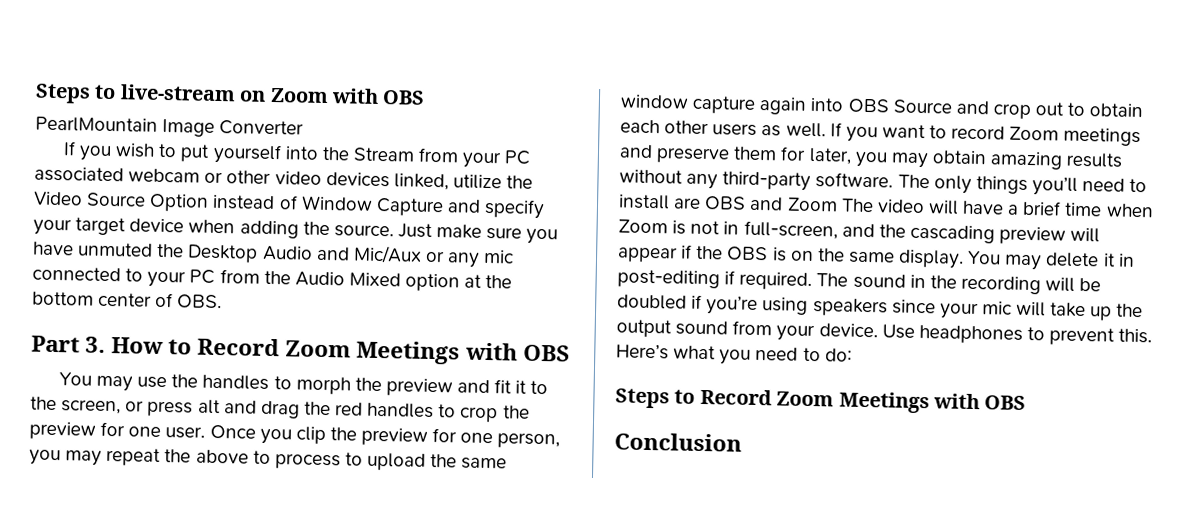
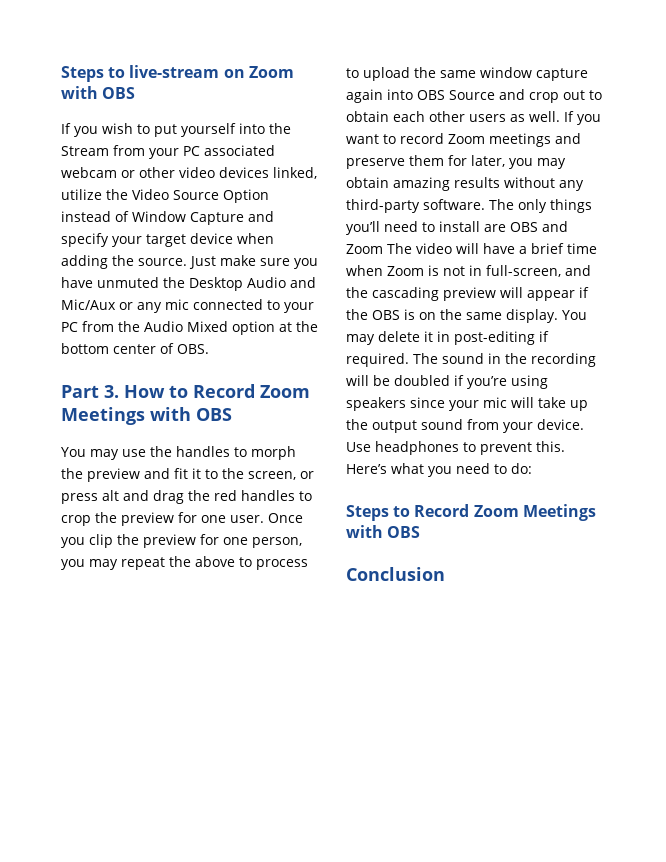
[35,116,305,137] // PearlMountain Image Converter -> (136, 93) none

